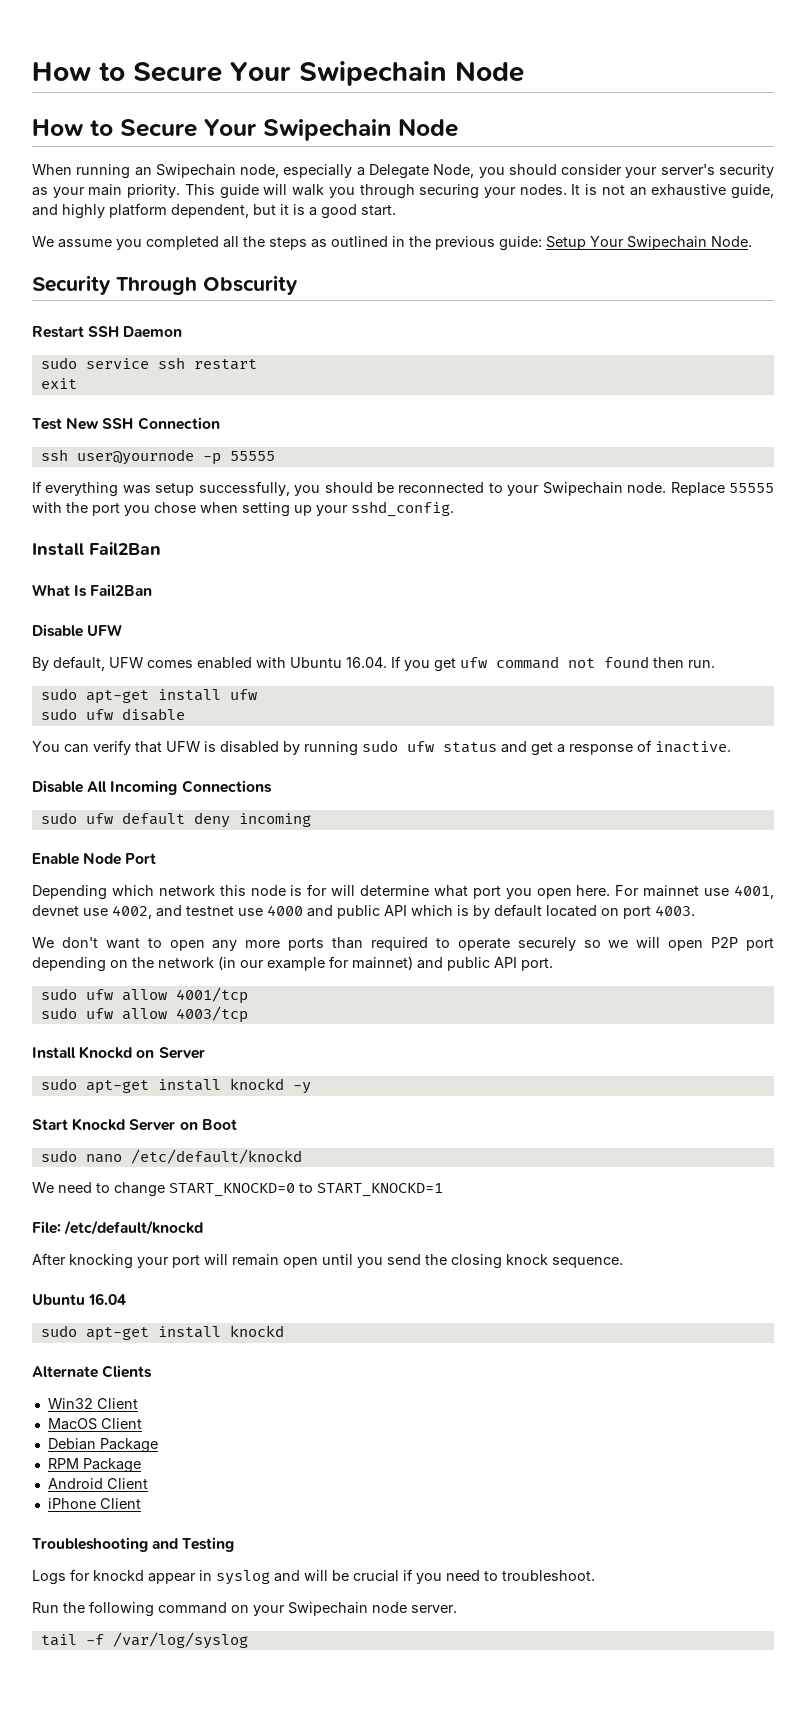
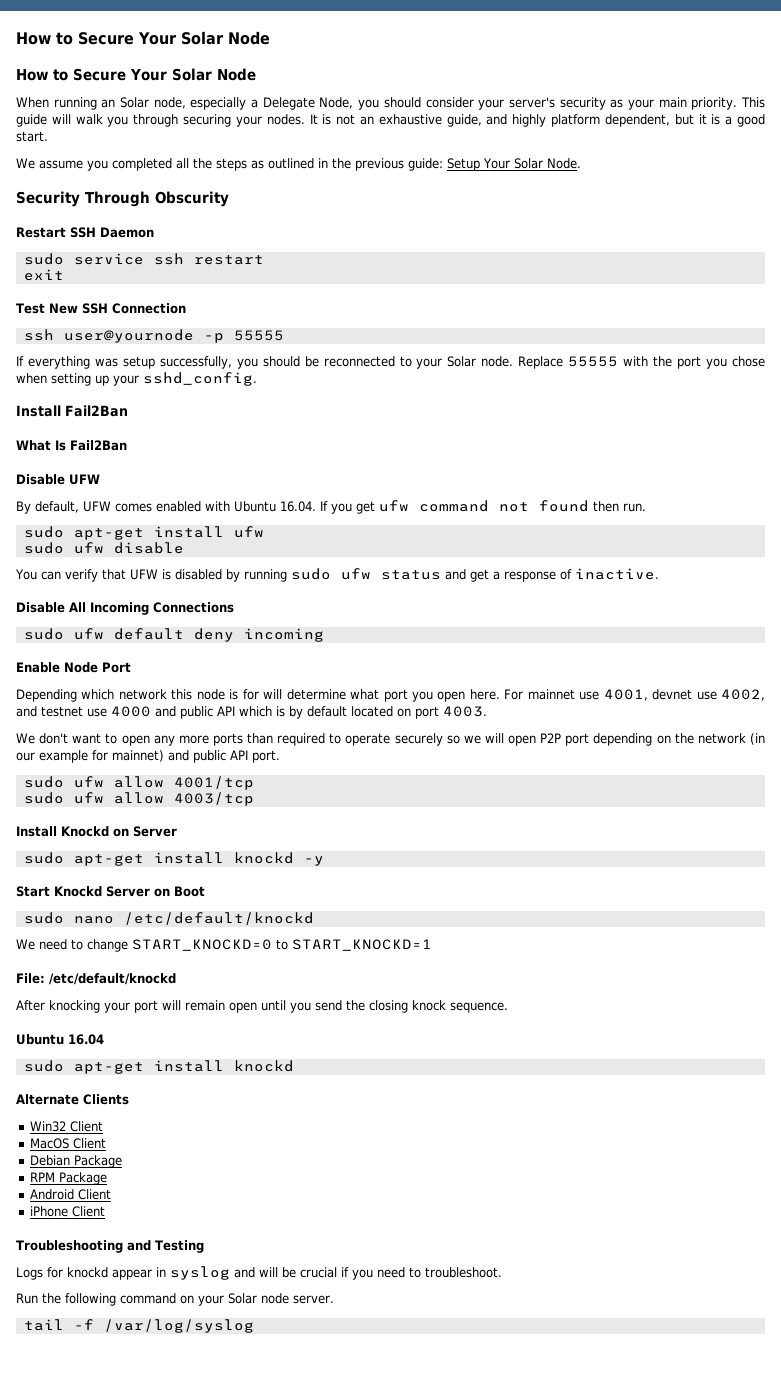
[32,61,447,86] How to Secure Your Swipechain -> [16,31,224,45] How to Secure Your Solar
[263,119,391,141] Swipechain -> [171,68,212,81] Solar
[155,164,236,178] Swipechain -> [120,97,150,108] Solar
[627,236,707,250] Swipechain -> [513,158,543,169] Solar
[542,482,623,496] Swipechain -> [447,356,477,367] Solar
[288,1602,368,1616] Swipechain -> [228,1293,257,1304] Solar

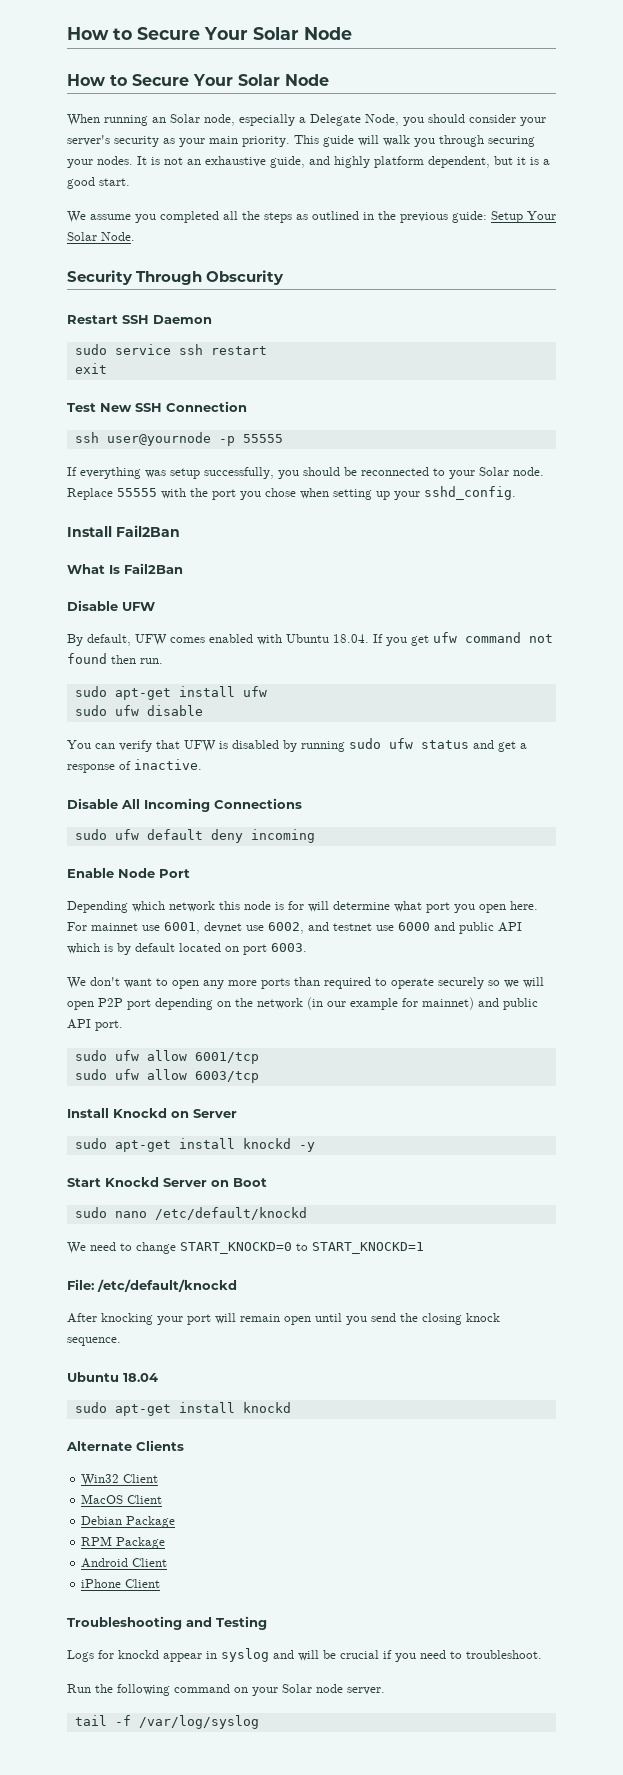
[280,501,316,512] 16.04. -> [333,634,369,643] 18.04.
[603,689,648,701] 4001, -> [164,922,200,934] 6001,
[721,689,766,701] 4002, -> [268,922,304,934] 6002,
[111,706,151,717] 4000 -> [398,922,430,931] 6000
[443,706,487,717] 4003. -> [271,943,307,952] 6003.
[173,776,254,790] [23,792,254,806] 4001/tcp // sudo ufw allow 4003/tcp -> [194,1052,259,1064] [74,1069,259,1083] 6001/tcp // sudo ufw allow 6003/tcp
[68,1034,104,1045] 16.04 -> [123,1373,158,1382] 18.04

